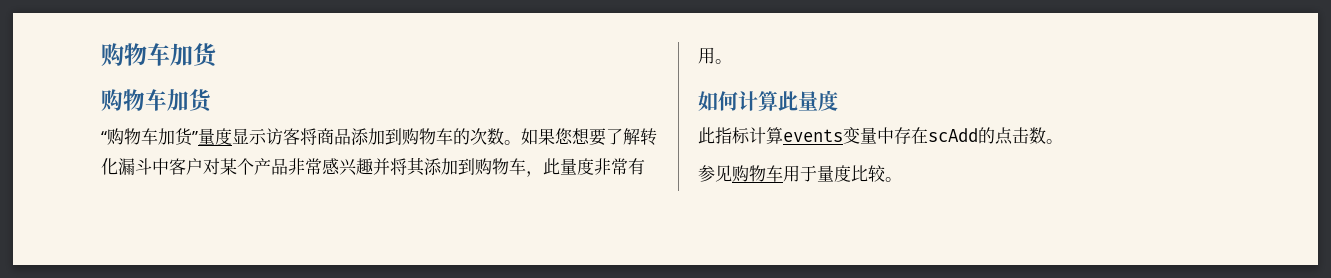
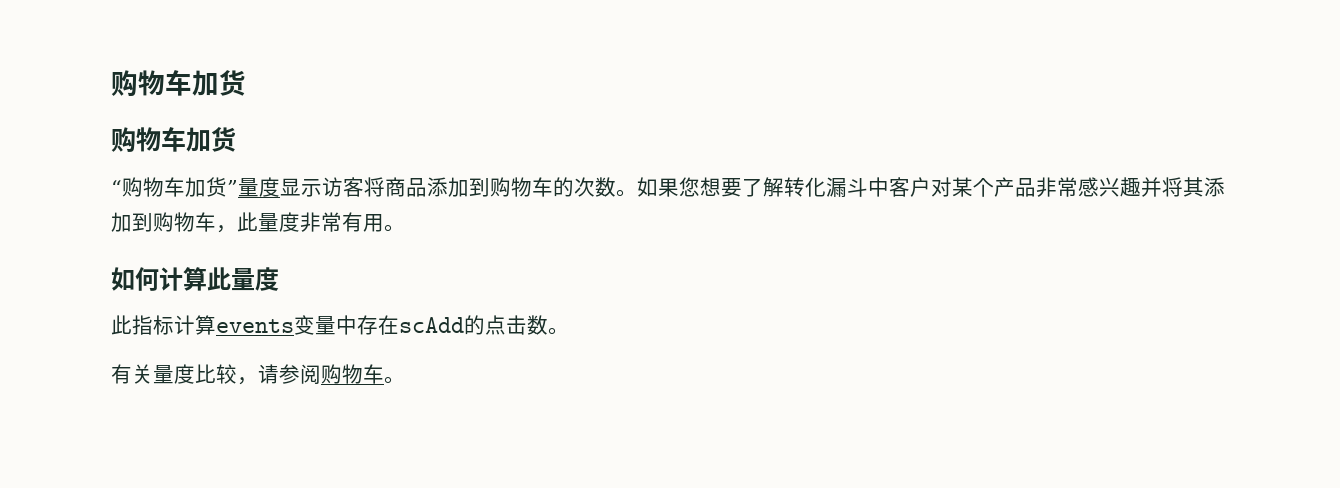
[698,165,886,182] 参见购物车用于量度比较 -> [111,364,384,385] 有关量度比较，请参阅购物车

